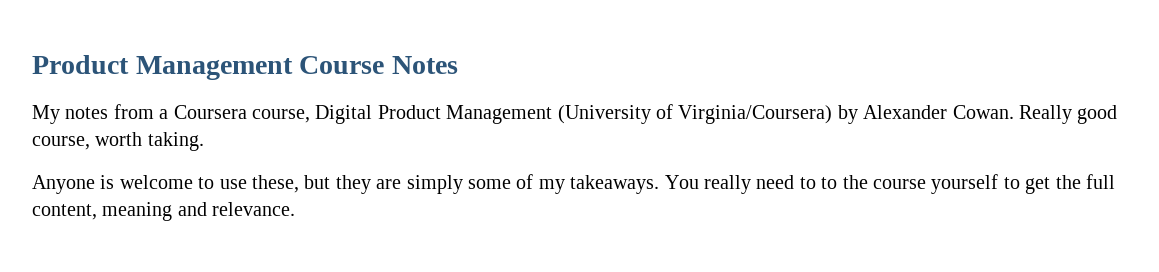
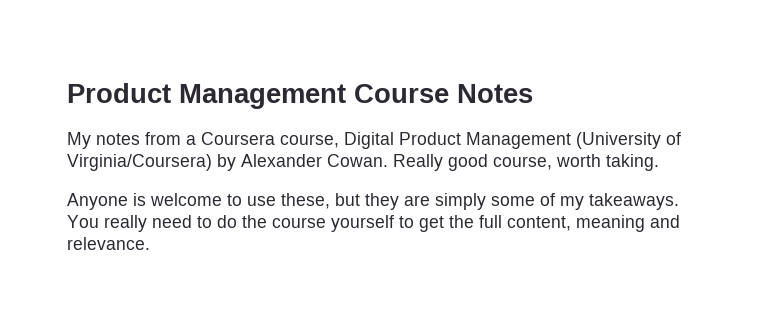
[821,177,838,189] to -> [217,215,237,228] do

